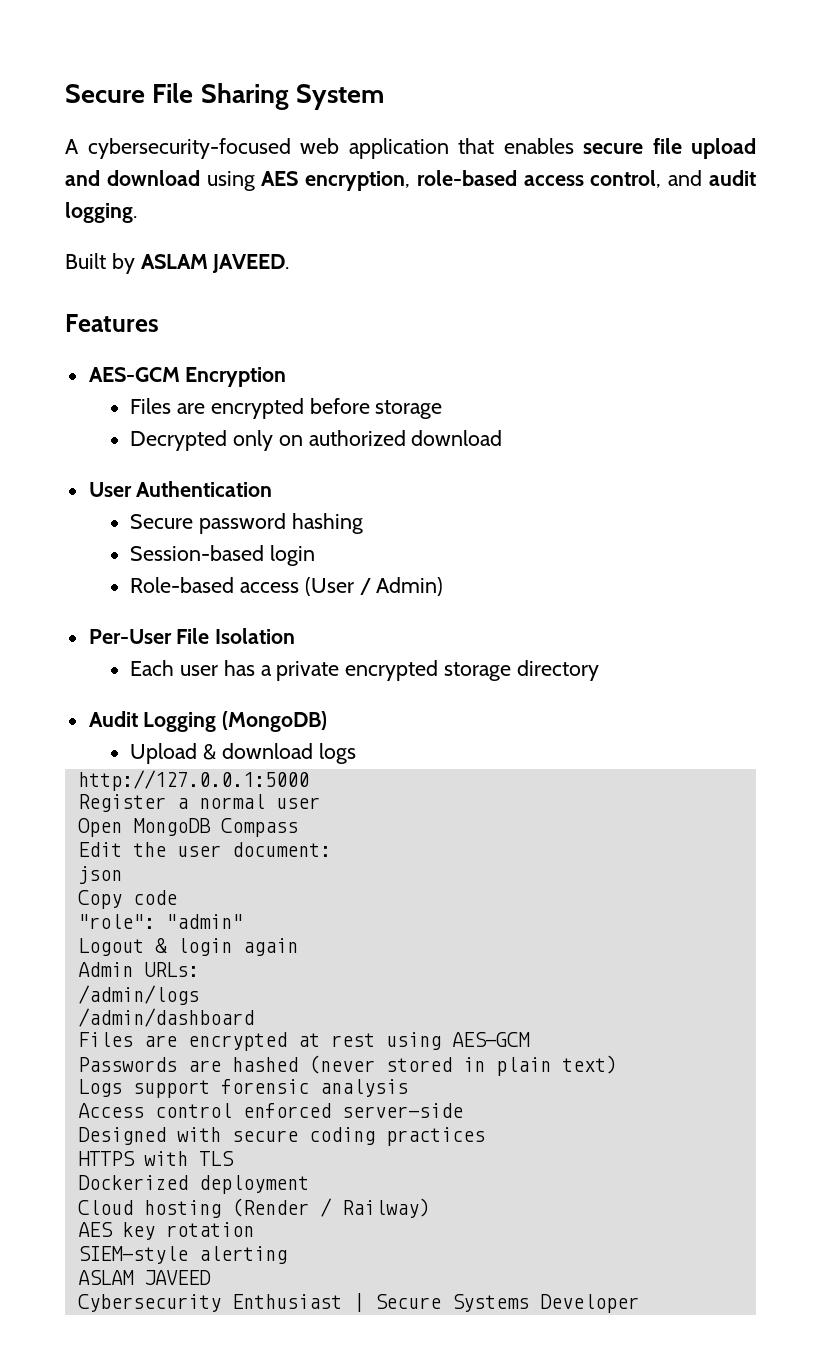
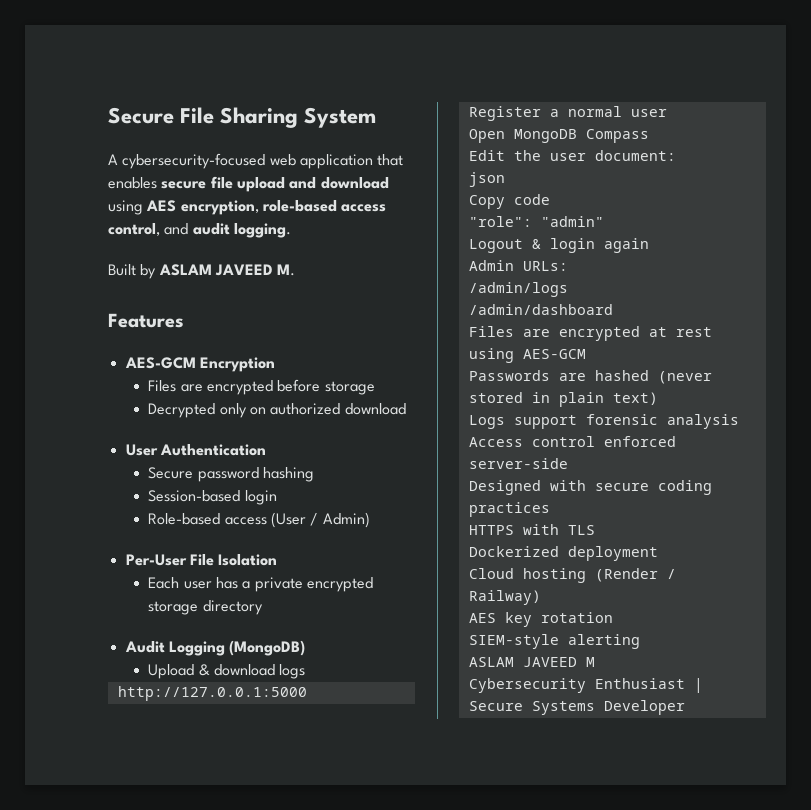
[212,254,290,273] JAVEED. -> [214,264,296,276] JAVEED M.
(211, 1277) none -> [585,657,595,667] M

